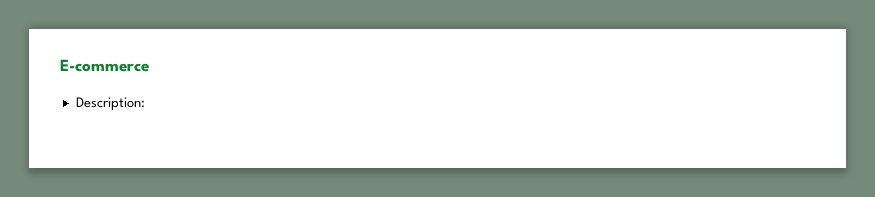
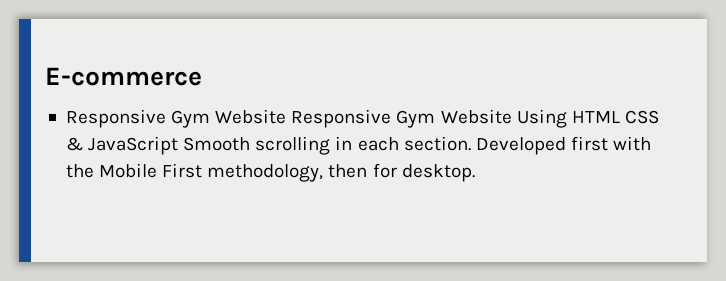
[75,97,145,111] Description: -> [65,109,659,128] [65,136,652,155] [65,163,475,182] Responsive Gym Website Responsive Gym Website Using HTML CSS & JavaScript Smooth scrolling in each section. Developed first with the Mobile First methodology, then for desktop.

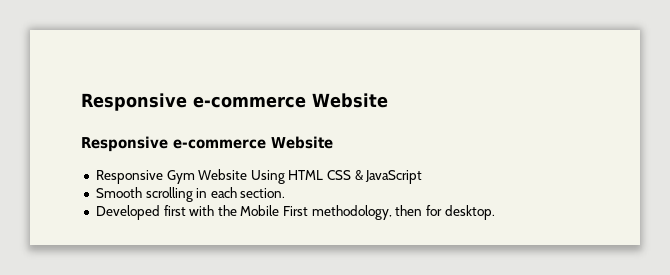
[45,67,202,86] [65,109,287,128] E-commerce // Responsive Gym Website -> [81,93,388,111] [81,136,333,152] Responsive e-commerce Website // Responsive e-commerce Website //
(179, 145) none -> (423, 177) //
(471, 143) none -> (286, 193) //

